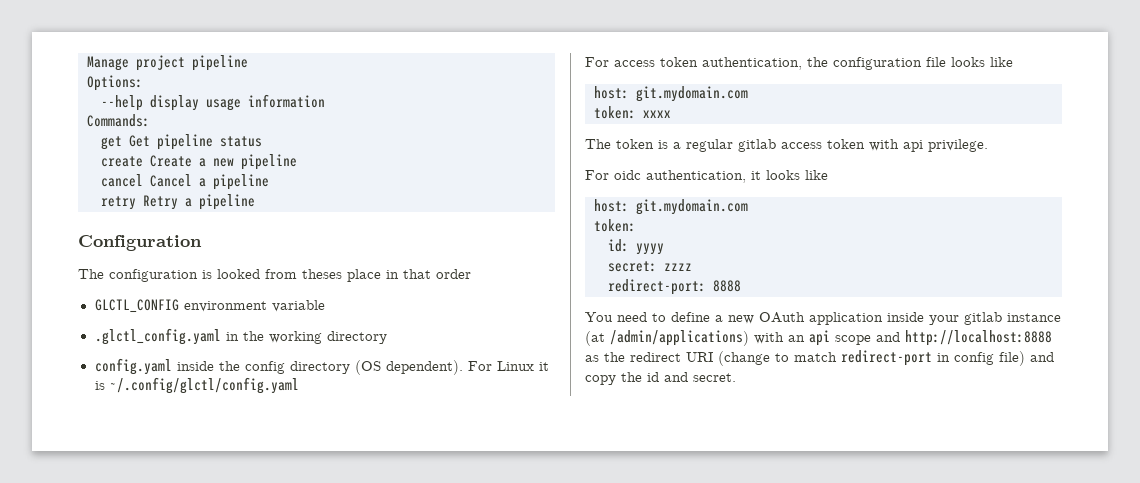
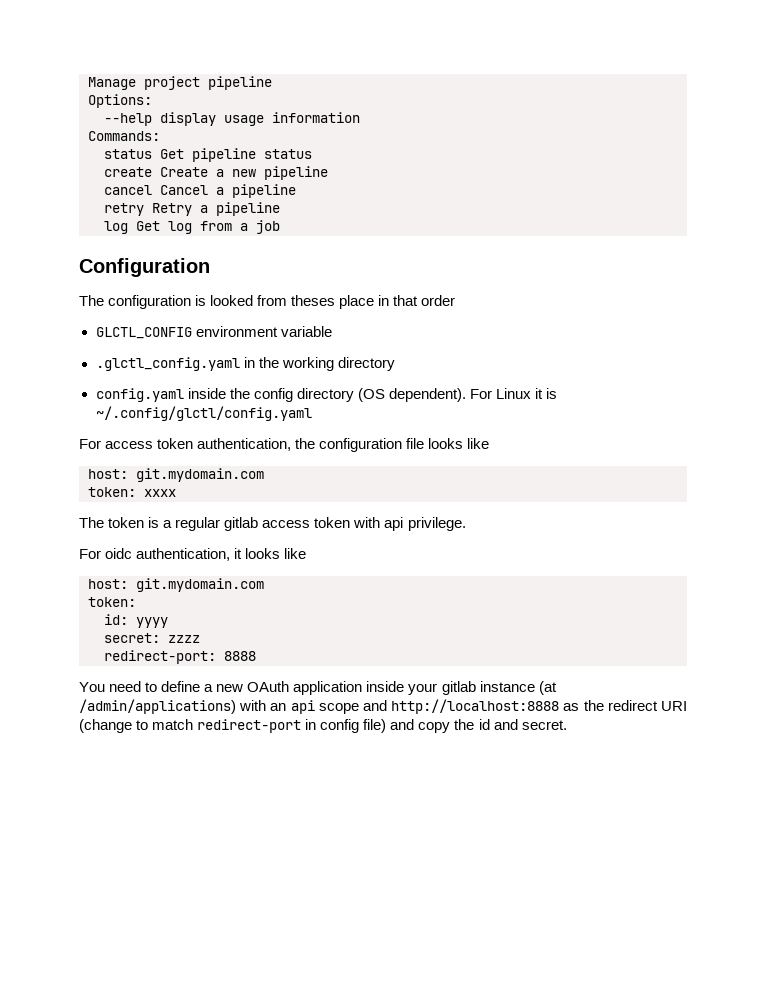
[101,136,122,150] get -> [104,149,152,159] status
(255, 202) none -> [104,220,280,234] // log Get log from a job

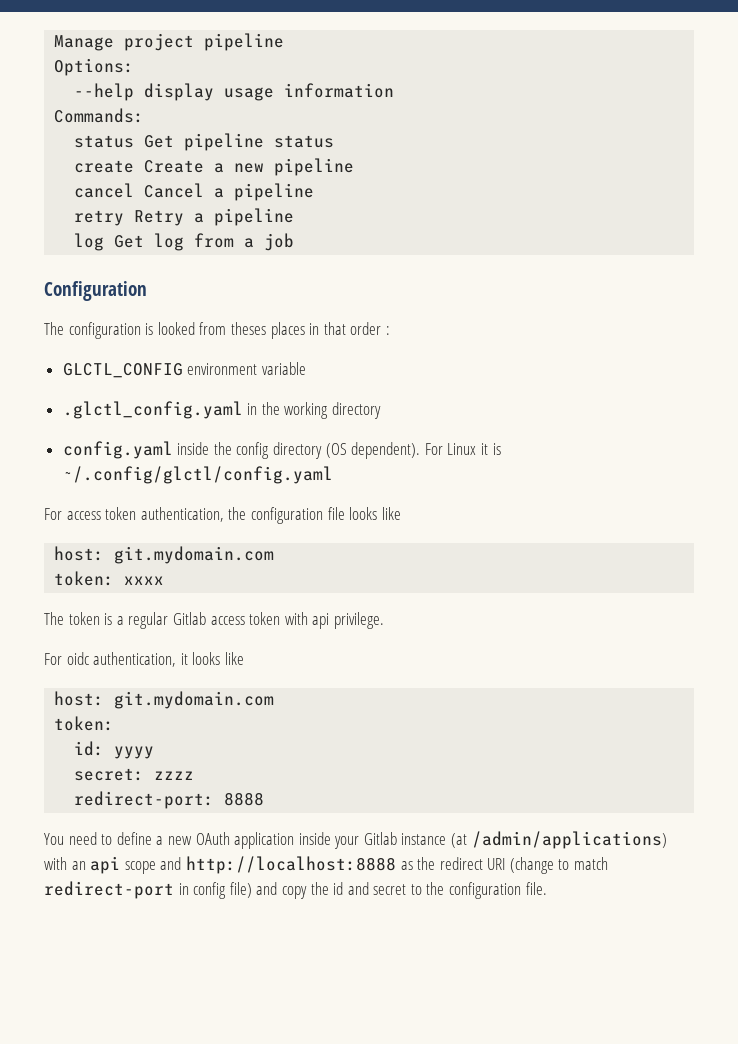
[339,295,375,309] place -> [270,322,305,339] places
(456, 300) none -> [385,326,390,335] :
[224,517,259,531] gitlab -> [172,612,206,625] Gitlab
[441,681,476,695] gitlab -> [363,832,397,845] Gitlab
[521,720,567,730] secret. -> [373,882,547,899] secret to the configuration file.

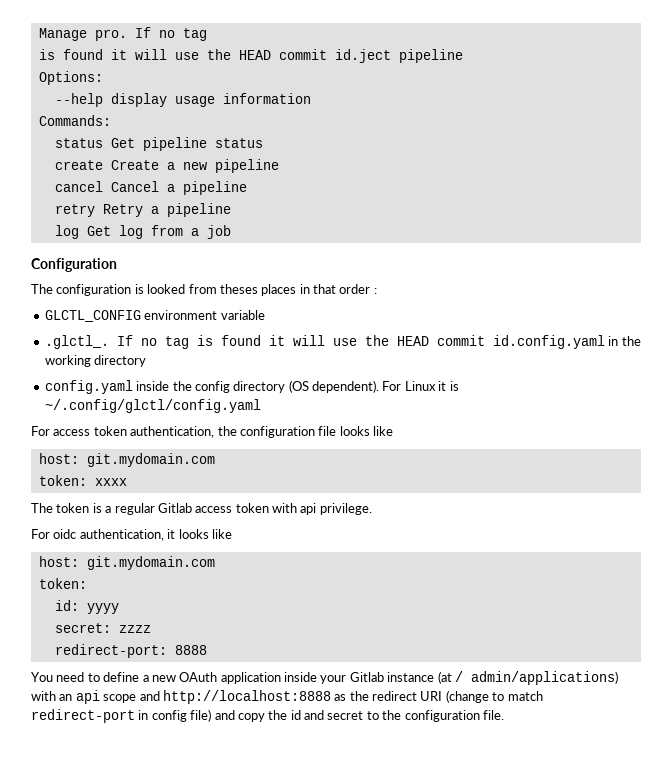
[124,33,195,51] project -> [94,27,207,41] [38,49,391,63] pro. If no tag // is found it will use the HEAD commit id.ject
[62,401,243,419] .glctl_config.yaml -> [44,335,605,349] .glctl_. If no tag is found it will use the HEAD commit id.config.yaml
[471,831,667,849] /admin/applications) -> [454,671,618,685] / admin/applications)

